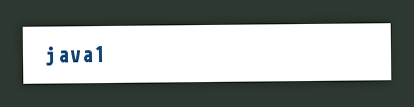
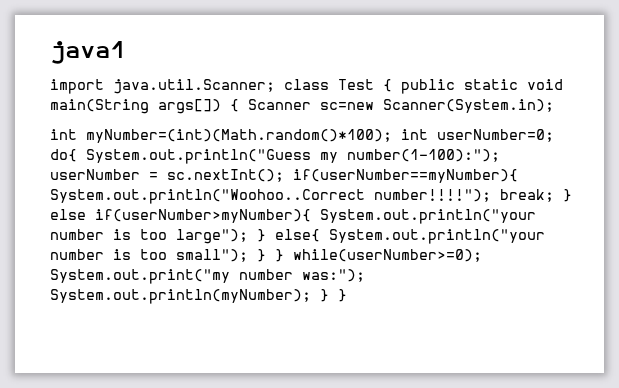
(106, 56) none -> [50,79,563,94] [50,99,554,114] [50,129,554,143] [50,149,500,164] [50,169,518,183] [50,189,572,204] [50,209,536,224] [50,229,545,244] [50,249,482,262] [50,269,365,284] [50,289,347,304] // import java.util.Scanner; class Test { public static void main(String args[]) { Scanner sc=new Scanner(System.in); // int myNumber=(int)(Math.random()*100); int userNumber=0; do{ System.out.println("Guess my number(1-100):"); userNumber = sc.nextInt(); if(userNumber==myNumber){ System.out.println("Woohoo..Correct number!!!!"); break; } else if(userNumber>myNumber){ System.out.println("your number is too large"); } else{ System.out.println("your number is too small"); } } while(userNumber>=0); System.out.print("my number was:"); System.out.println(myNumber); } }

